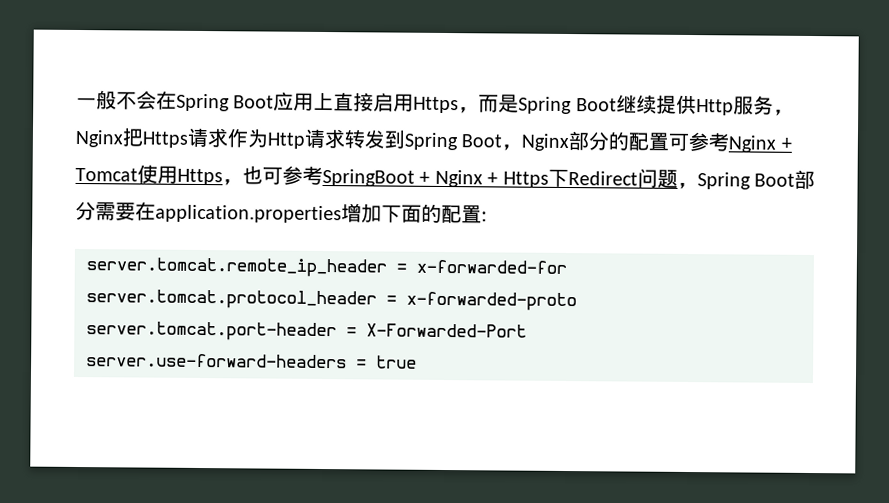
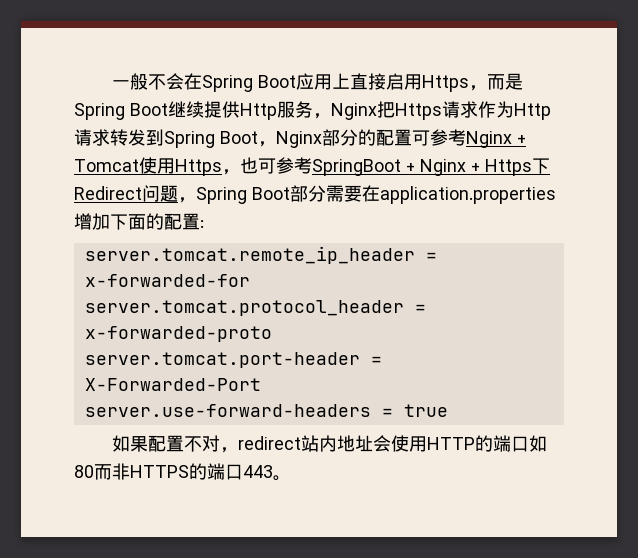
(417, 362) none -> [111,435,547,453] [74,463,291,481] // 如果配置不对，redirect站内地址会使用HTTP的端口如80而非HTTPS的端口443。

